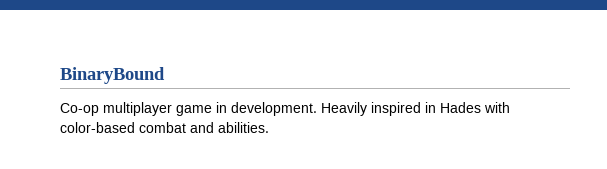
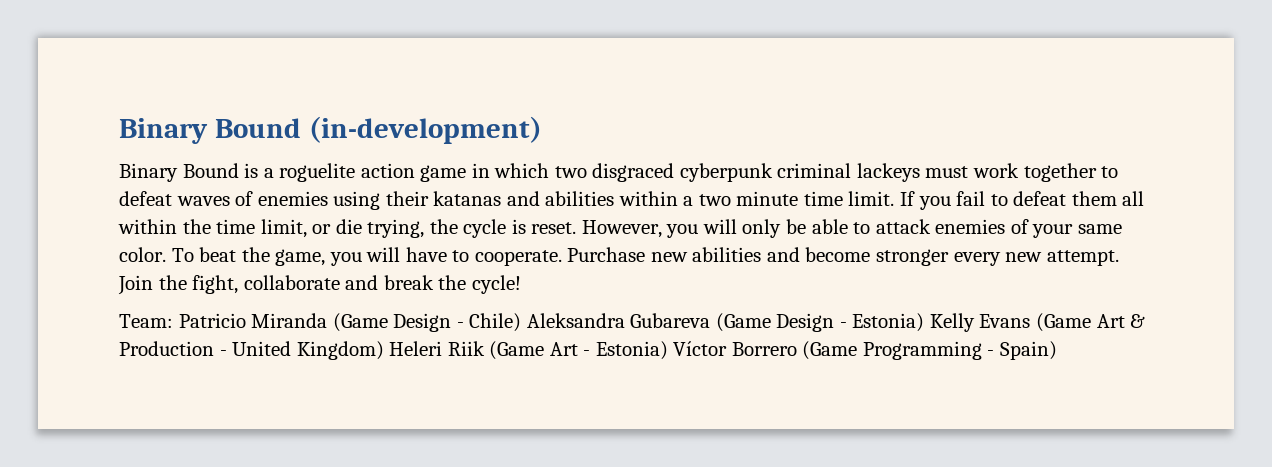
[60,67,165,84] [60,102,510,116] [60,122,269,133] BinaryBound // Co-op multiplayer game in development. Heavily inspired in Hades with color-based combat and abilities. -> [119,116,542,144] [119,163,1119,182] [119,191,1145,210] [118,219,1122,238] [119,247,1119,266] [118,275,521,295] [119,313,1146,332] [119,341,1058,360] Binary Bound (in-development) // Binary Bound is a roguelite action game in which two disgraced cyberpunk criminal lackeys must work together to defeat waves of enemies using their katanas and abilities within a two minute time limit. If you fail to defeat them all within the time limit, or die trying, the cycle is reset. However, you will only be able to attack enemies of your same color. To beat the game, you will have to cooperate. Purchase new abilities and become stronger every new attempt. Join the fight, collaborate and break the cycle! // Team: Patricio Miranda (Game Design - Chile) Aleksandra Gubareva (Game Design - Estonia) Kelly Evans (Game Art & Production - United Kingdom) Heleri Riik (Game Art - Estonia) Víctor Borrero (Game Programming - Spain)

